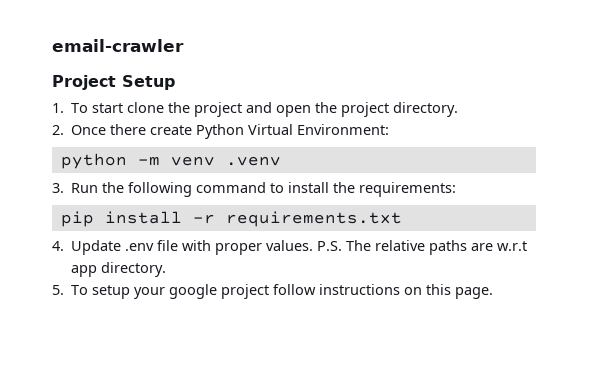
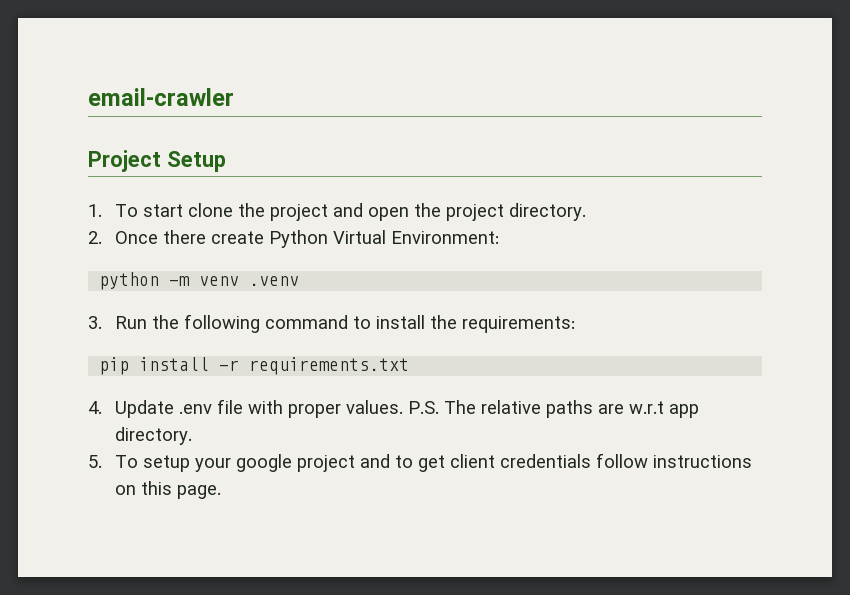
(270, 291) none -> [360,454,592,472] and to get client credentials

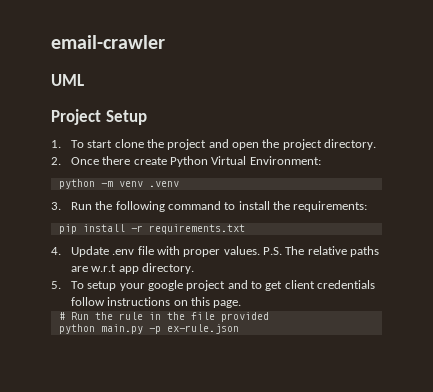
(234, 97) none -> [51,74,84,86] // UML
(222, 492) none -> [58,312,269,322] [58,324,239,334] // # Run the rule in the file provided // python main.py -p ex-rule.json

